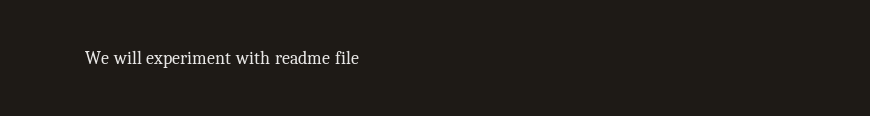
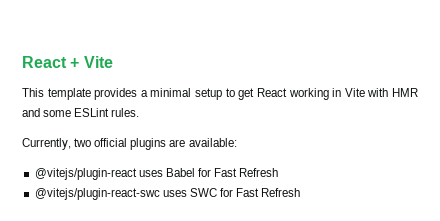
[85,50,359,68] We will experiment with readme file -> [22,56,113,68] [22,88,419,100] [22,108,140,117] [22,138,237,150] [34,168,279,180] [34,188,301,200] React + Vite // This template provides a minimal setup to get React working in Vite with HMR and some ESLint rules. // Currently, two official plugins are available: // @vitejs/plugin-react uses Babel for Fast Refresh // @vitejs/plugin-react-swc uses SWC for Fast Refresh

